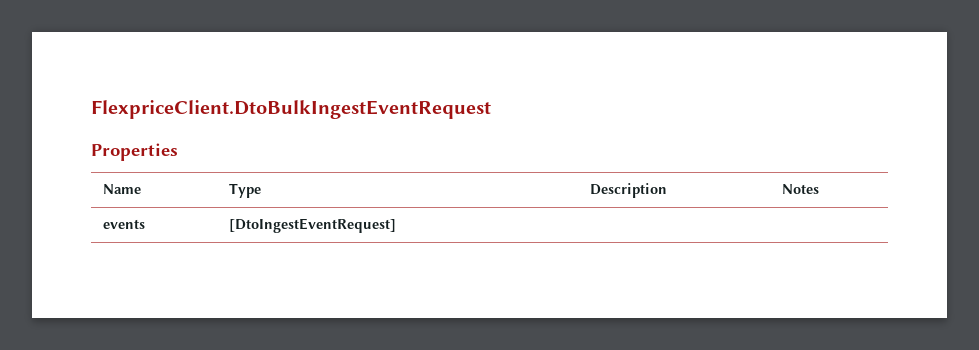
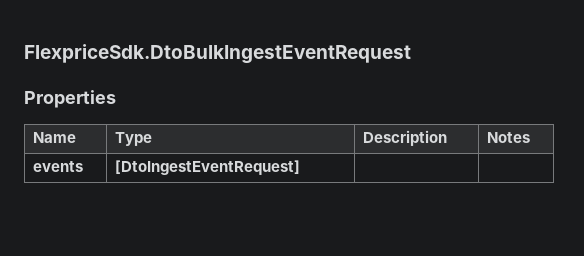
[91,100,491,119] FlexpriceClient.DtoBulkIngestEventRequest -> [24,44,411,64] FlexpriceSdk.DtoBulkIngestEventRequest

